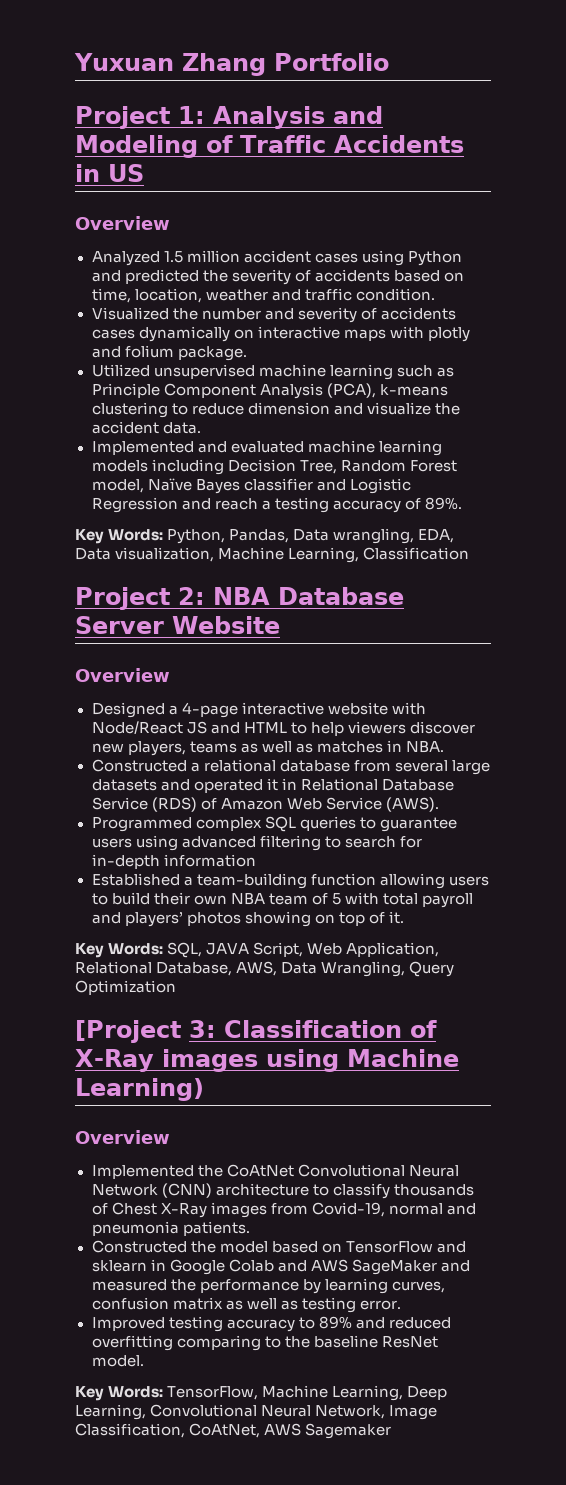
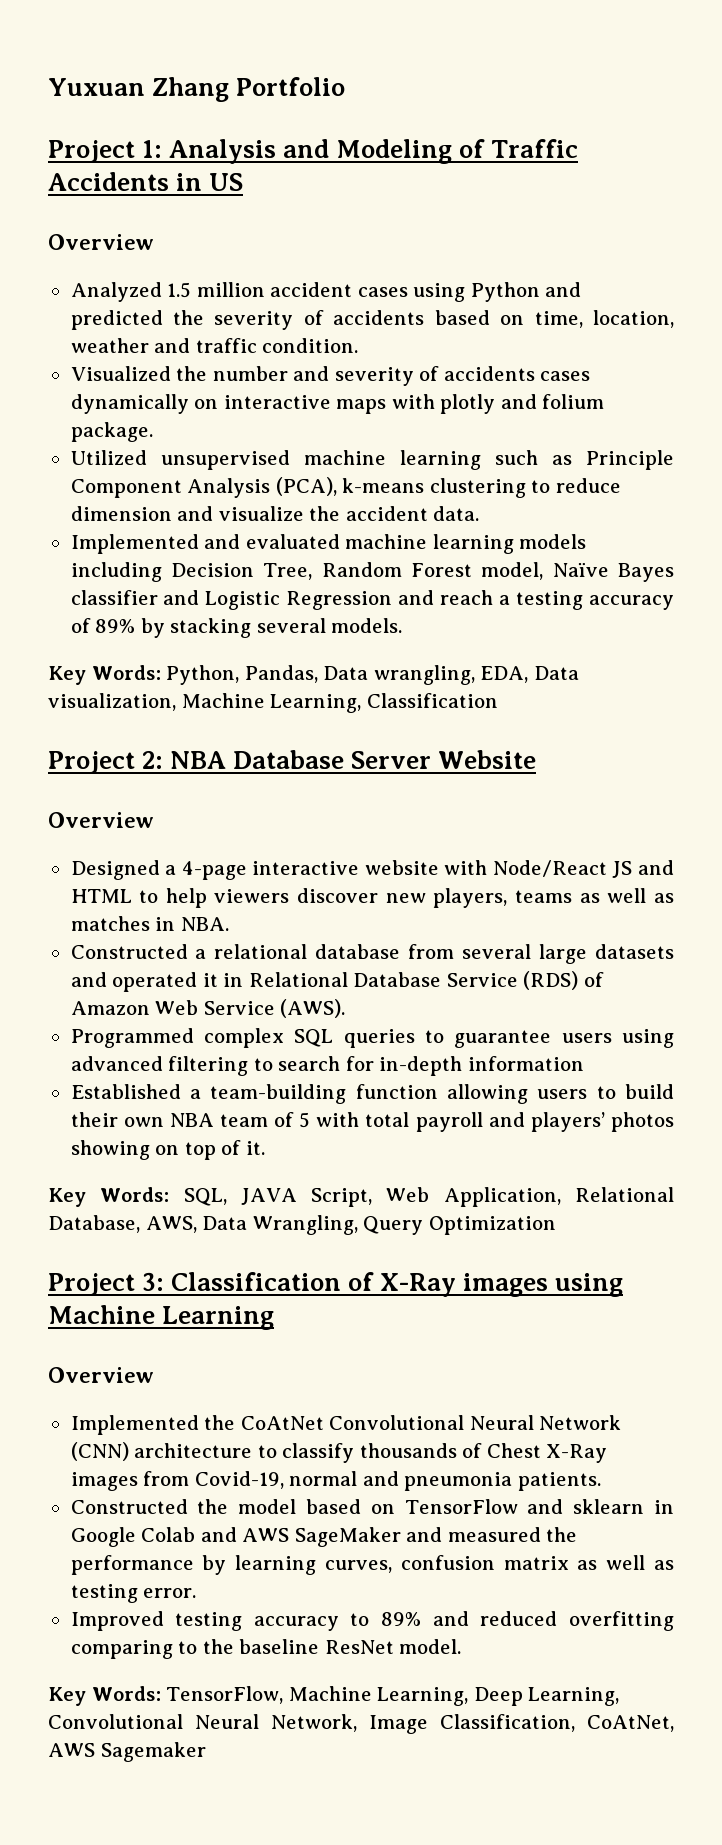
[424,497,462,510] 89%. -> [95,618,403,638] 89% by stacking several models.
[75,1020,181,1043] [Project -> [48,1273,135,1296] Project
[75,1078,204,1101] Learning) -> [162,1306,275,1330] Learning

